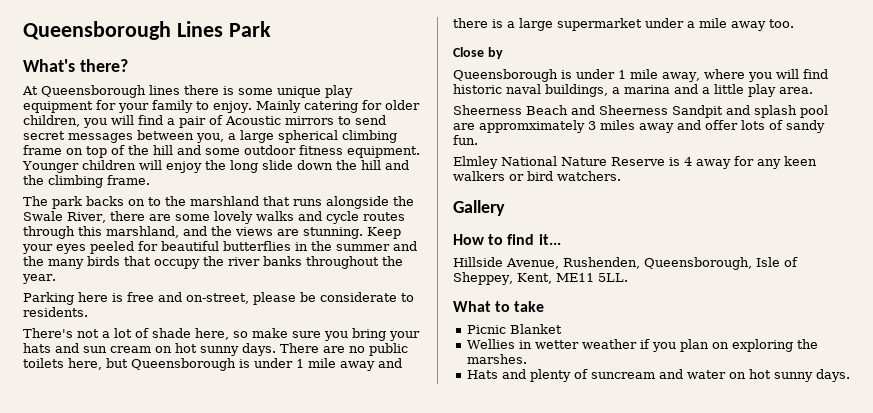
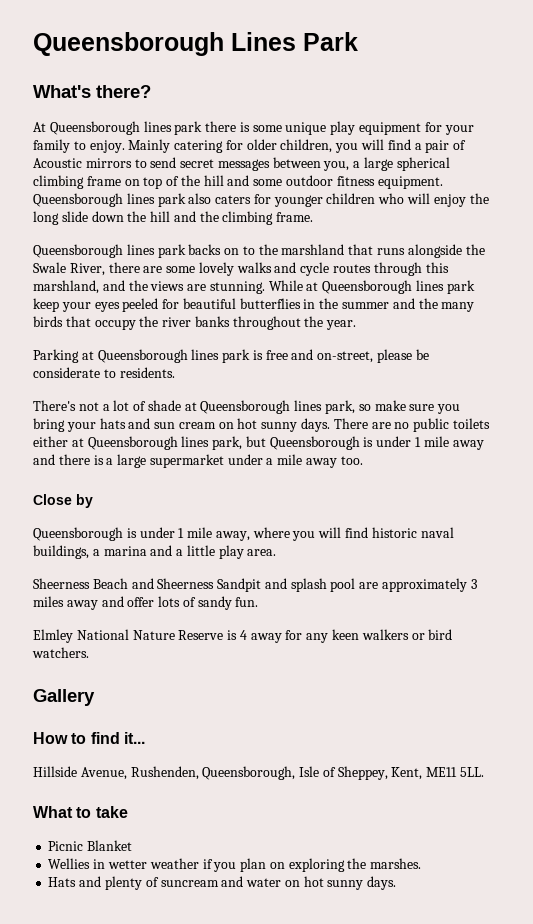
(180, 90) none -> [174,121,203,135] park
[22,160,136,173] Younger children -> [33,193,405,207] Queensborough lines park also caters for younger children who
[23,196,48,206] The -> [33,244,155,258] Queensborough lines
[367,227,401,239] Keep -> [268,280,475,294] [33,298,59,312] While at Queensborough lines park keep
[78,292,108,302] here -> [81,349,251,363] at Queensborough lines park
[195,328,229,340] here, -> [184,400,356,414] at Queensborough lines park,
[68,358,102,370] here, -> [33,436,243,450] either at Queensborough lines park,
[479,120,585,133] appromximately -> [382,578,468,592] approximately

